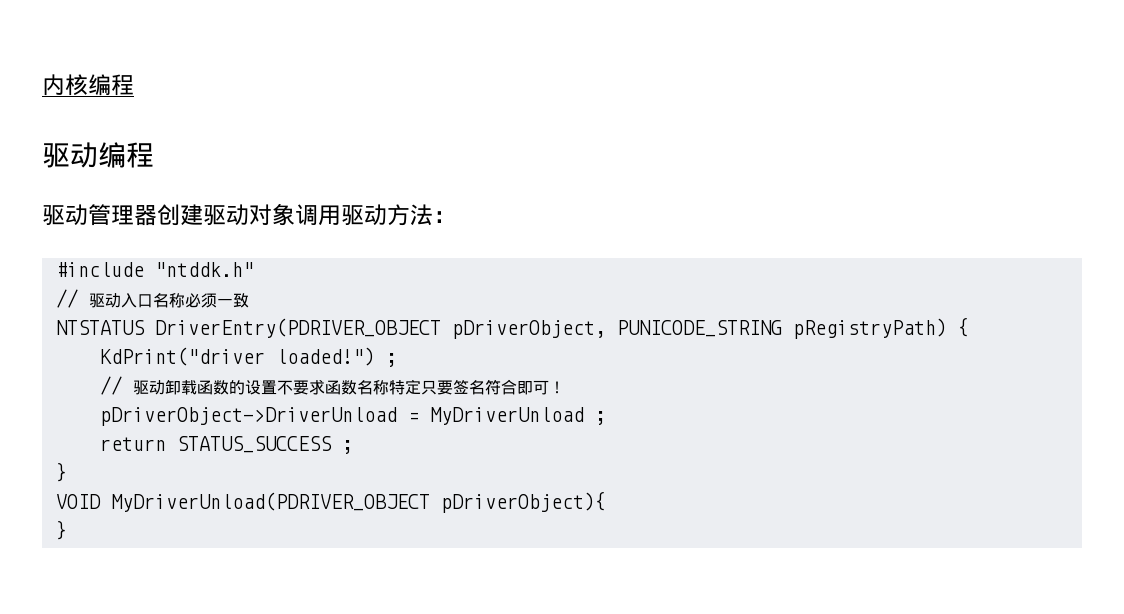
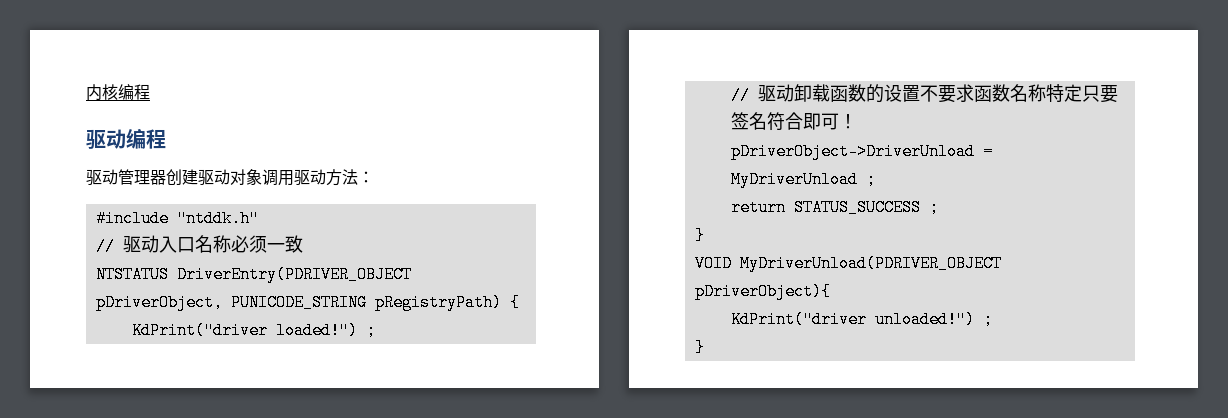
(606, 502) none -> [730,311,993,328] // KdPrint("driver unloaded!") ;

